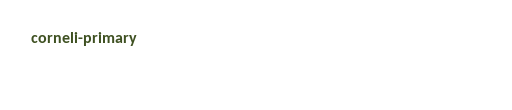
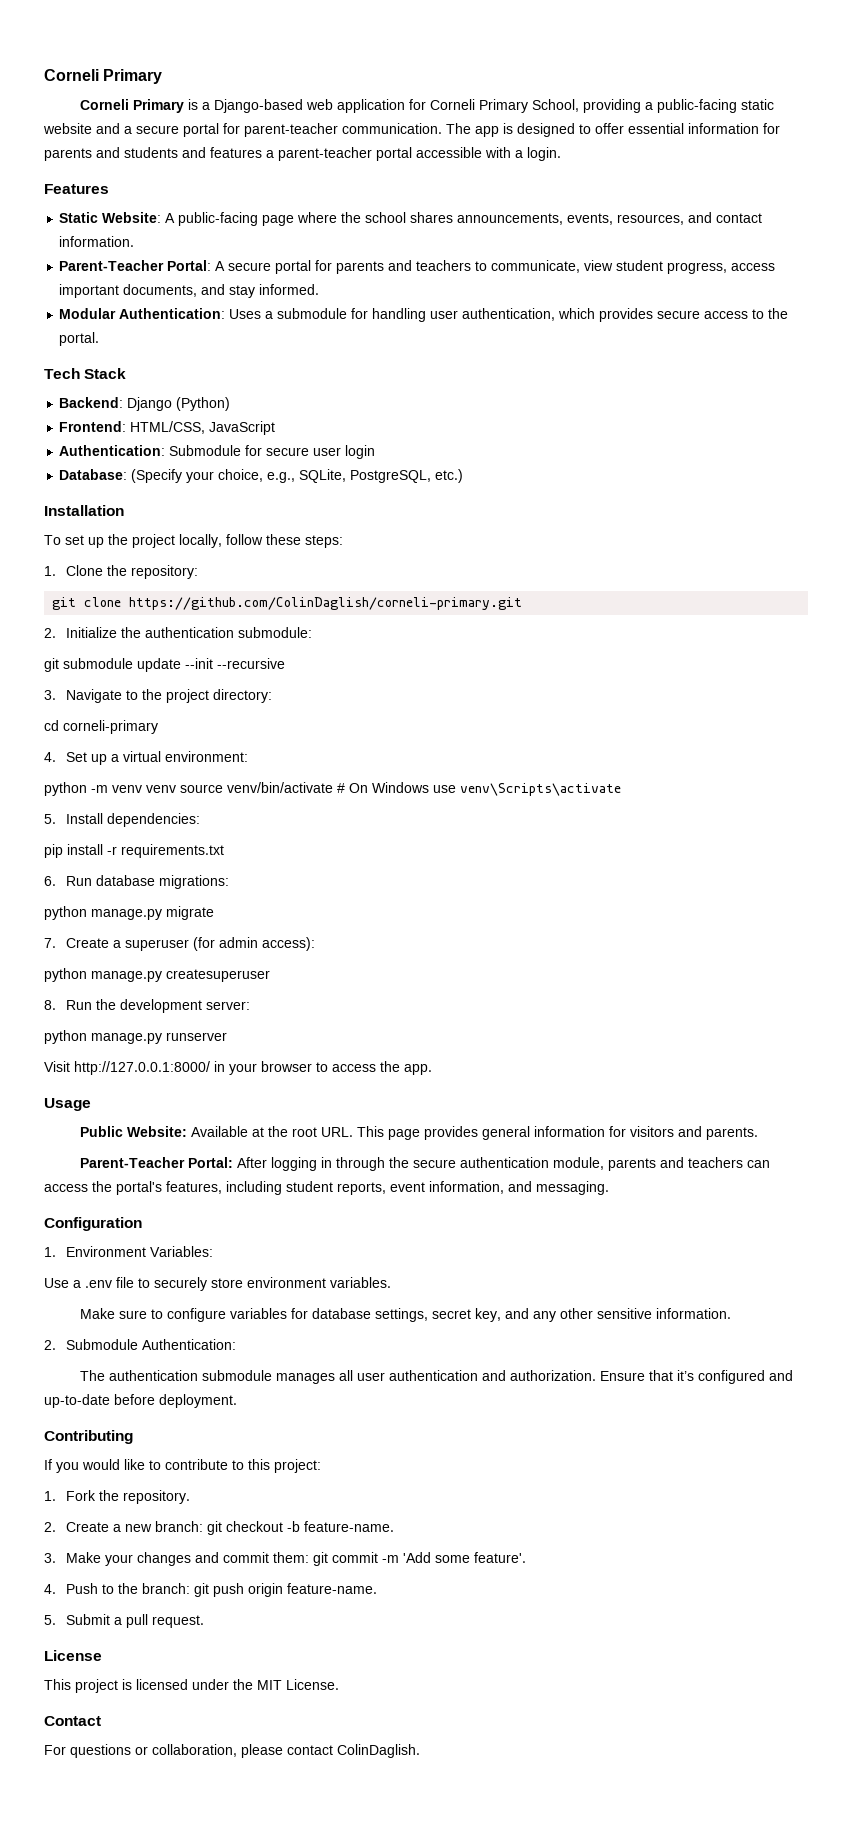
[31,32,137,46] corneli-primary -> [44,69,163,84] [80,99,775,113] [43,123,780,137] [44,147,561,161] [44,184,109,194] [59,212,763,226] [59,236,135,247] [59,260,776,274] [59,284,320,298] [59,308,789,322] [59,332,100,346] [44,368,127,379] [59,397,231,411] [59,421,276,435] [59,445,376,459] [59,469,464,483] [44,505,124,516] [44,534,343,548] [44,565,198,579] [52,597,523,610] [44,627,312,638] [44,658,285,672] [44,689,272,703] [44,720,158,734] [44,751,248,765] [44,782,621,796] [44,813,200,827] [44,844,224,858] [44,875,229,889] [44,906,214,920] [44,937,315,951] [44,968,270,982] [44,999,250,1013] [44,1030,227,1044] [44,1061,432,1075] [44,1098,91,1111] [80,1126,759,1140] [80,1157,771,1171] [44,1181,609,1195] [44,1217,142,1231] [44,1246,213,1257] [44,1277,391,1291] [80,1308,732,1322] [44,1339,236,1350] [80,1370,794,1384] [44,1394,237,1408] [44,1430,133,1444] [44,1459,321,1473] [44,1490,190,1504] [44,1521,394,1535] [44,1552,526,1566] [44,1583,377,1597] [44,1614,204,1628] [44,1650,102,1661] [44,1679,339,1693] [44,1716,101,1726] [44,1744,420,1758] Corneli Primary // Corneli Primary is a Django-based web application for Corneli Primary School, providing a public-facing static website and a secure portal for parent-teacher communication. The app is designed to offer essential information for parents and students and features a parent-teacher portal accessible with a login. // Features // Static Website: A public-facing page where the school shares announcements, events, resources, and contact information. // Parent-Teacher Portal: A secure portal for parents and teachers to communicate, view student progress, access important documents, and stay informed. // Modular Authentication: Uses a submodule for handling user authentication, which provides secure access to the portal. // Tech Stack // Backend: Django (Python) // Frontend: HTML/CSS, JavaScript // Authentication: Submodule for secure user login // Database: (Specify your choice, e.g., SQLite, PostgreSQL, etc.) // Installation // To set up the project locally, follow these steps: // 1. Clone the repository: // git clone https://github.com/ColinDaglish/corneli-primary.git // 2. Initialize the authentication submodule: // git submodule update --init --recursive // 3. Navigate to the project directory: // cd corneli-primary // 4. Set up a virtual environment: // python -m venv venv source venv/bin/activate # On Windows use venv\Scripts\activate // 5. Install dependencies: // pip install -r requirements.txt // 6. Run database migrations: // python manage.py migrate // 7. Create a superuser (for admin access): // python manage.py createsuperuser // 8. Run the development server: // python manage.py runserver // Visit http://127.0.0.1:8000/ in your browser to access the app. // Usage // Public Website: Available at the root URL. This page provides general information for visitors and parents. // Parent-Teacher Portal: After logging in through the secure authentication module, parents and teachers can access the portal's features, including student reports, event information, and messaging. // Configuration // 1. Environment Variables: // Use a .env file to securely store environment variables. // Make sure to configure variables for database settings, secret key, and any other sensitive information. // 2. Submodule Authentication: // The authentication submodule manages all user authentication and authorization. Ensure that it’s configured and up-to-date before deployment. // Contributing // If you would like to contribute to this project: // 1. Fork the repository. // 2. Create a new branch: git checkout -b feature-name. // 3. Make your changes and commit them: git commit -m 'Add some feature'. // 4. Push to the branch: git push origin feature-name. // 5. Submit a pull request. // License // This project is licensed under the MIT License. // Contact // For questions or collaboration, please contact ColinDaglish.

